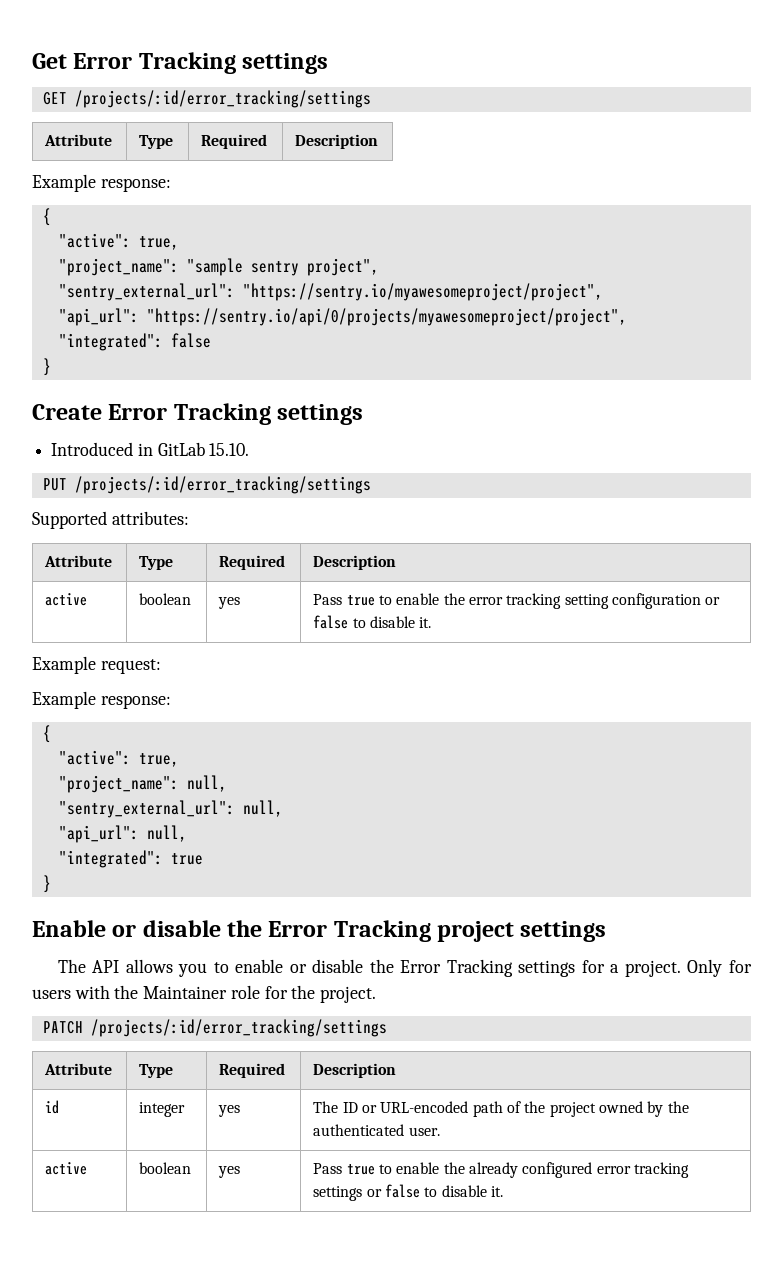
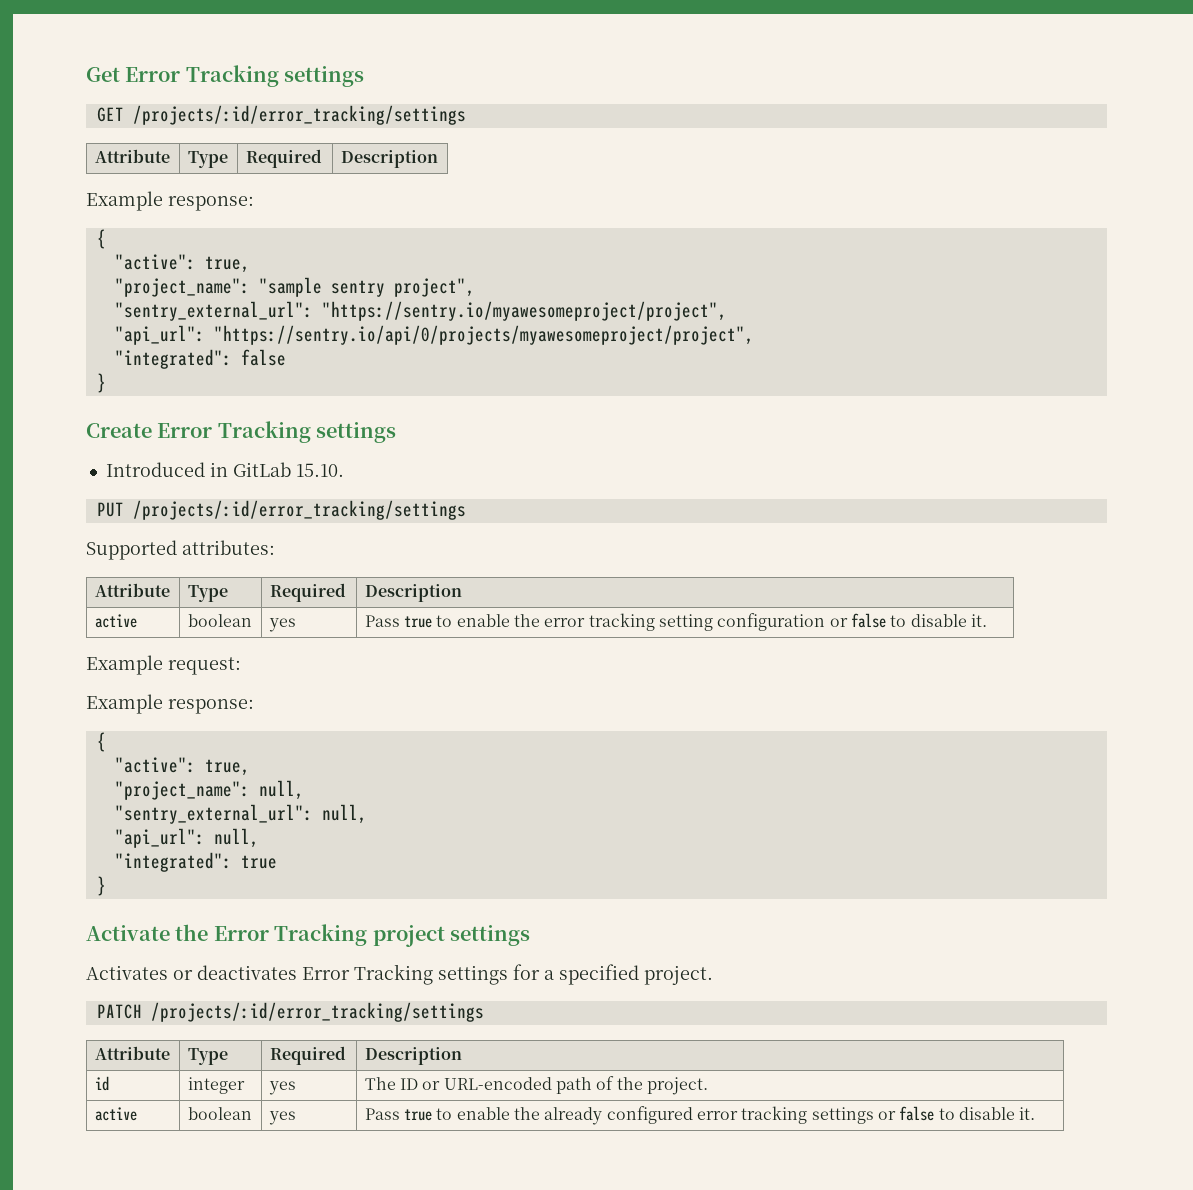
[32,920,221,937] Enable or disable -> [86,925,170,941] Activate
[57,959,394,977] The API allows you to enable or disable the -> [86,965,297,980] Activates or deactivates
[624,959,753,977] [32,985,316,999] project. Only for users with the Maintainer role for the -> [559,964,639,985] specified
[549,1101,689,1117] [313,1124,440,1136] project owned by the authenticated user. -> [646,1077,708,1095] project.

